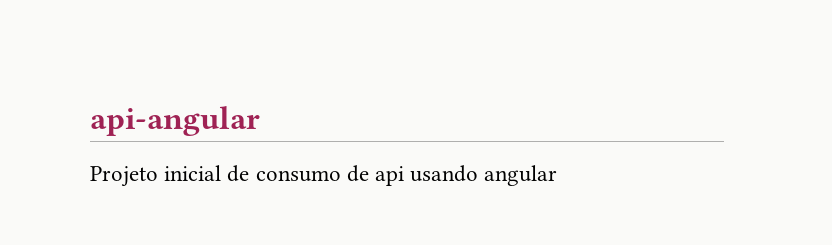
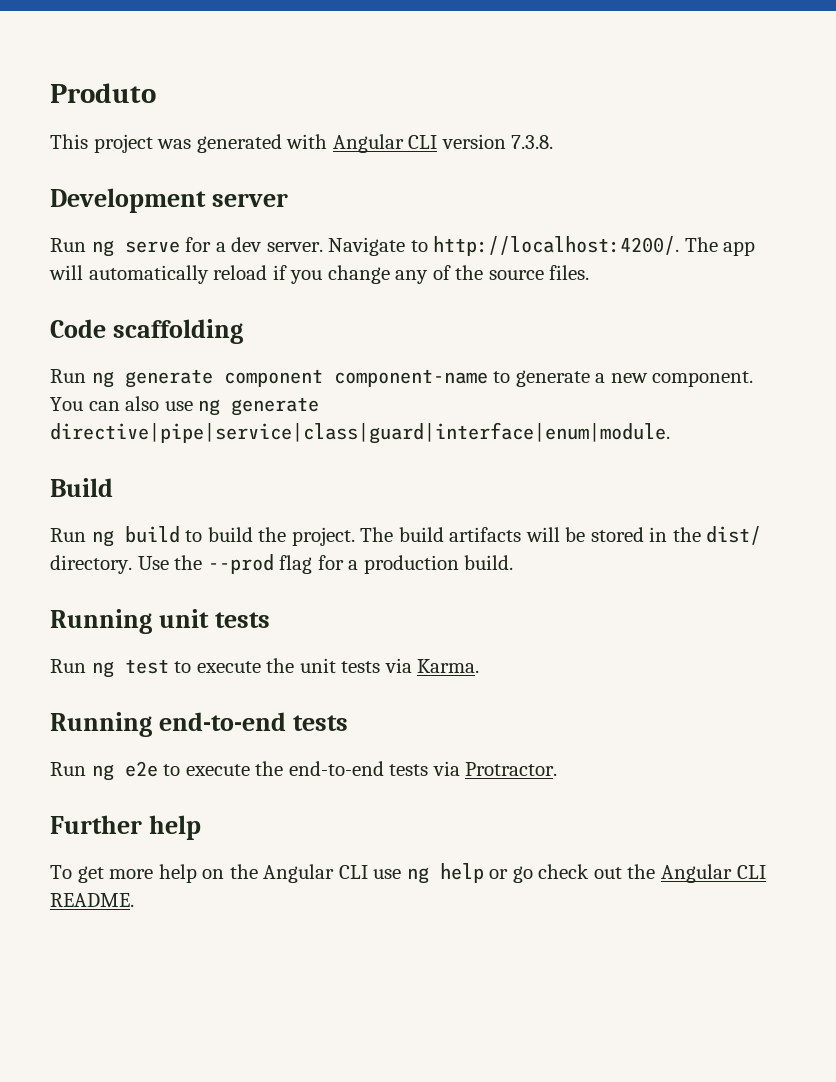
[90,106,260,136] [90,165,558,187] api-angular // Projeto inicial de consumo de api usando angular -> [50,83,156,103] [50,134,554,153] [50,188,288,213] [50,236,756,257] [49,265,590,284] [50,319,243,344] [50,369,754,388] [50,396,320,416] [50,422,670,444] [50,478,113,497] [50,526,762,547] [50,554,514,574] [50,609,270,634] [50,658,480,678] [50,712,348,737] [50,761,558,781] [50,815,201,840] [50,863,766,884] [50,893,134,907] Produto // This project was generated with Angular CLI version 7.3.8. // Development server // Run ng serve for a dev server. Navigate to http://localhost:4200/. The app will automatically reload if you change any of the source files. // Code scaffolding // Run ng generate component component-name to generate a new component. You can also use ng generate directive|pipe|service|class|guard|interface|enum|module. // Build // Run ng build to build the project. The build artifacts will be stored in the dist/ directory. Use the --prod flag for a production build. // Running unit tests // Run ng test to execute the unit tests via Karma. // Running end-to-end tests // Run ng e2e to execute the end-to-end tests via Protractor. // Further help // To get more help on the Angular CLI use ng help or go check out the Angular CLI README.

